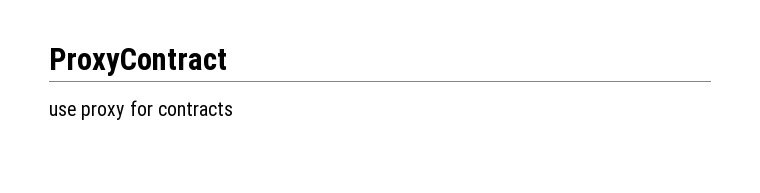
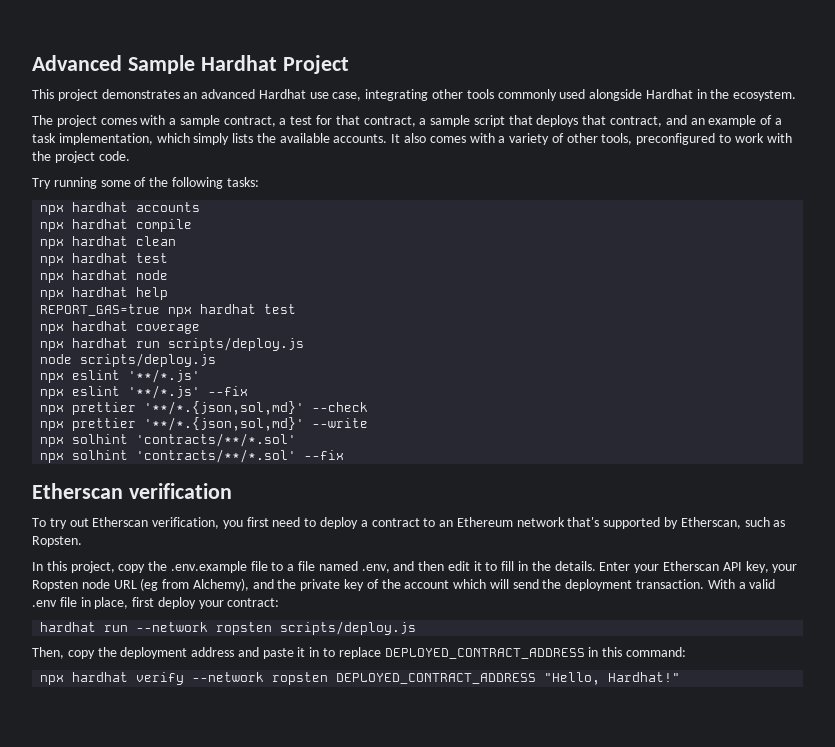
[49,48,227,76] [49,100,233,120] ProxyContract // use proxy for contracts -> [32,55,349,74] [32,89,797,101] [32,115,782,127] [32,133,792,145] [32,151,130,163] [32,177,259,189] [40,202,201,215] [40,219,193,232] [40,236,177,249] [40,253,169,266] [40,270,169,283] [40,287,169,300] [40,304,297,317] [40,321,201,334] [40,337,305,351] [40,353,217,367] [40,369,201,383] [40,385,249,399] [40,401,369,415] [40,417,369,431] [40,433,297,447] [40,449,345,463] [32,483,232,499] [32,517,786,529] [32,536,82,547] [32,561,798,573] [32,578,776,591] [32,597,280,609] [40,621,417,635] [32,647,686,659] [40,672,681,685] Advanced Sample Hardhat Project // This project demonstrates an advanced Hardhat use case, integrating other tools commonly used alongside Hardhat in the ecosystem. // The project comes with a sample contract, a test for that contract, a sample script that deploys that contract, and an example of a task implementation, which simply lists the available accounts. It also comes with a variety of other tools, preconfigured to work with the project code. // Try running some of the following tasks: // npx hardhat accounts // npx hardhat compile // npx hardhat clean // npx hardhat test // npx hardhat node // npx hardhat help // REPORT_GAS=true npx hardhat test // npx hardhat coverage // npx hardhat run scripts/deploy.js // node scripts/deploy.js // npx eslint '**/*.js' // npx eslint '**/*.js' --fix // npx prettier '**/*.{json,sol,md}' --check // npx prettier '**/*.{json,sol,md}' --write // npx solhint 'contracts/**/*.sol' // npx solhint 'contracts/**/*.sol' --fix // Etherscan verification // To try out Etherscan verification, you first need to deploy a contract to an Ethereum network that's supported by Etherscan, such as Ropsten. // In this project, copy the .env.example file to a file named .env, and then edit it to fill in the details. Enter your Etherscan API key, your Ropsten node URL (eg from Alchemy), and the private key of the account which will send the deployment transaction. With a valid .env file in place, first deploy your contract: // hardhat run --network ropsten scripts/deploy.js // Then, copy the deployment address and paste it in to replace DEPLOYED_CONTRACT_ADDRESS in this command: // npx hardhat verify --network ropsten DEPLOYED_CONTRACT_ADDRESS "Hello, Hardhat!"

